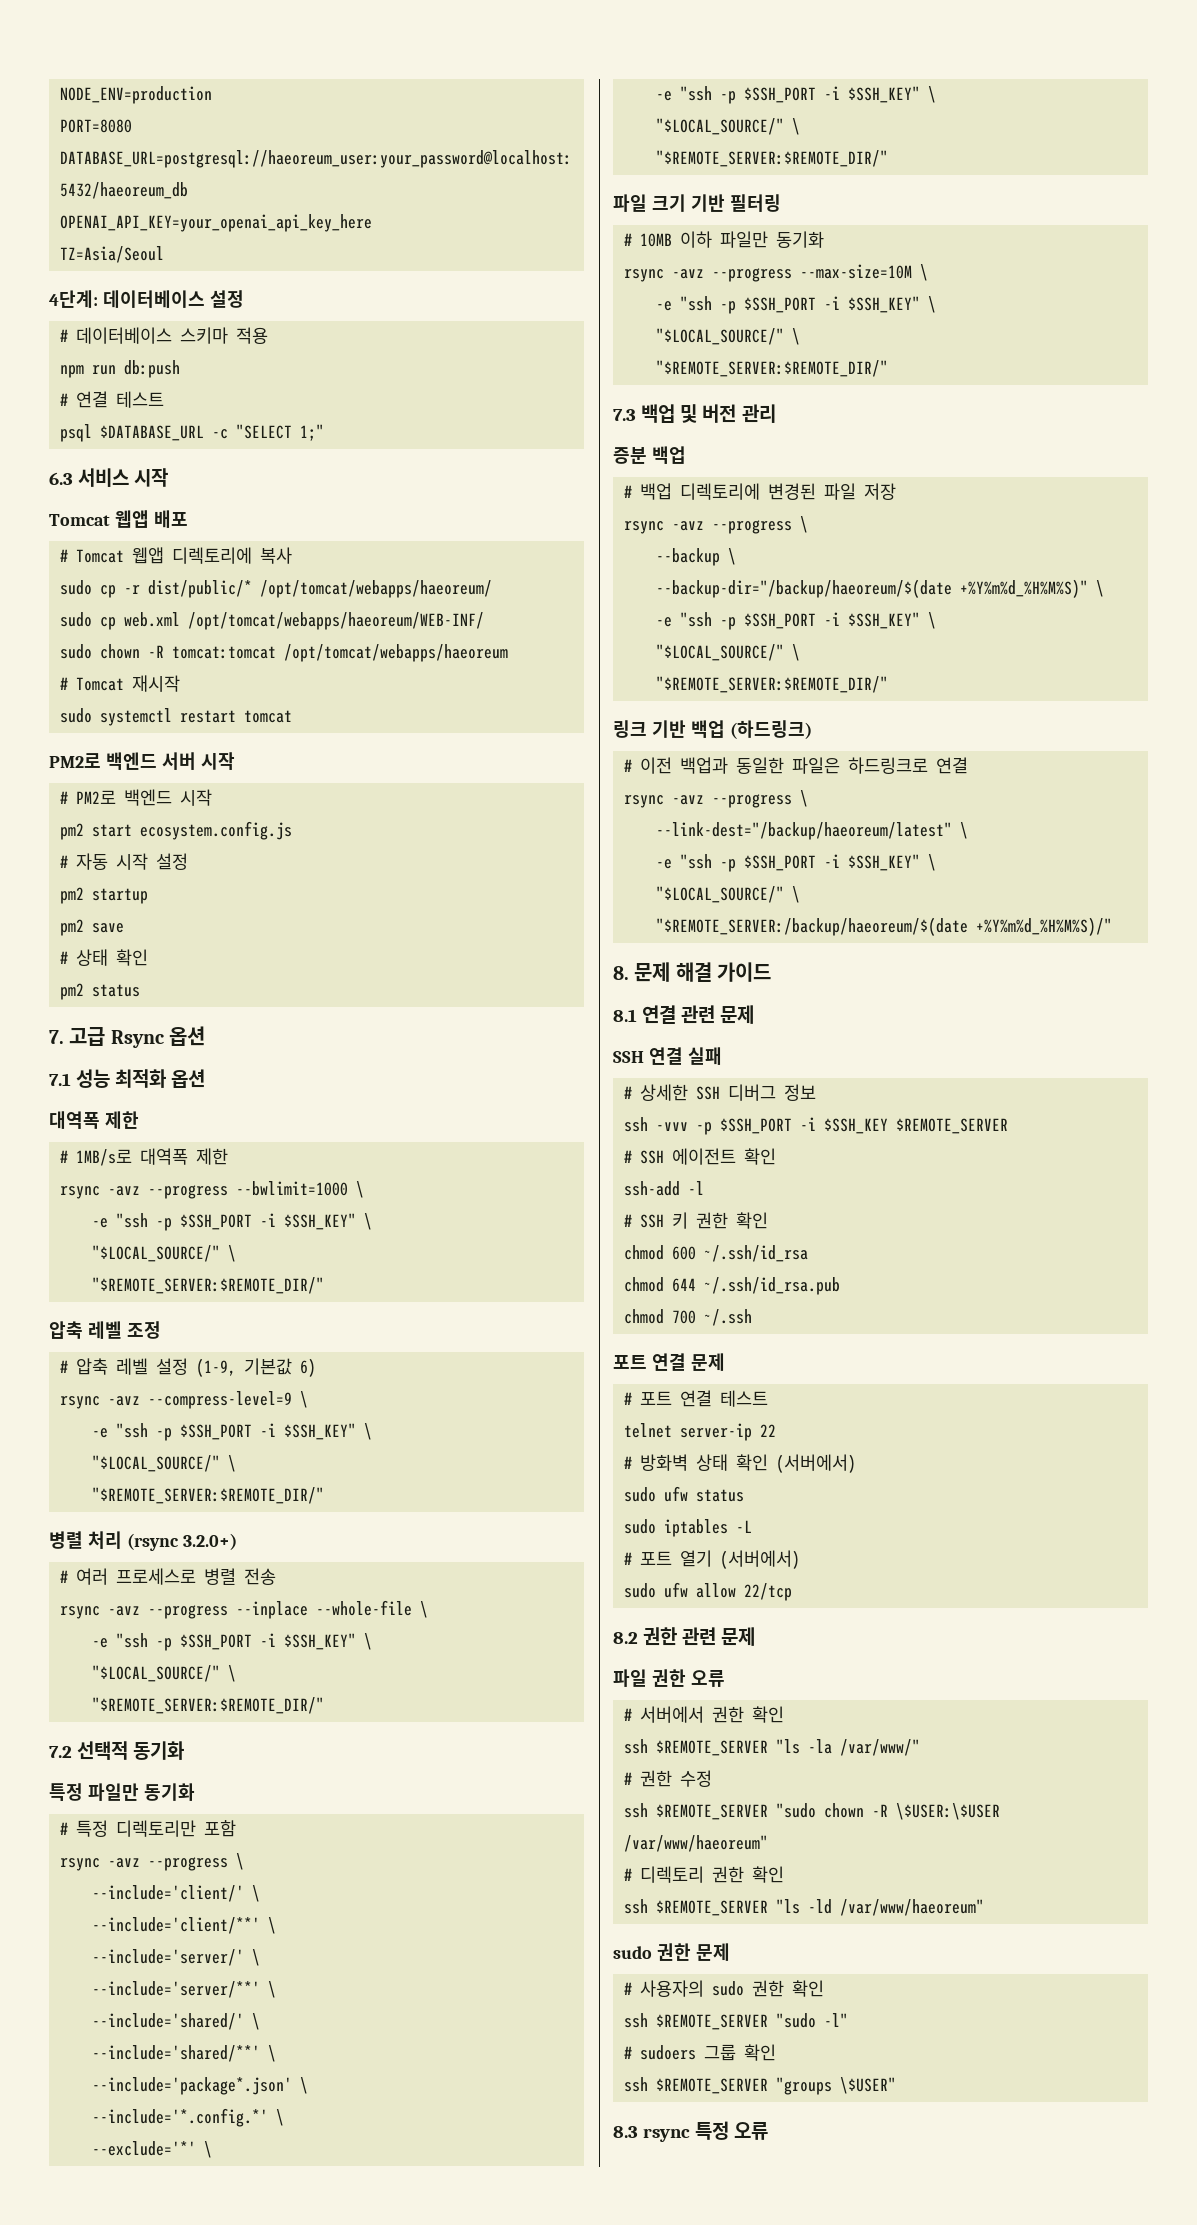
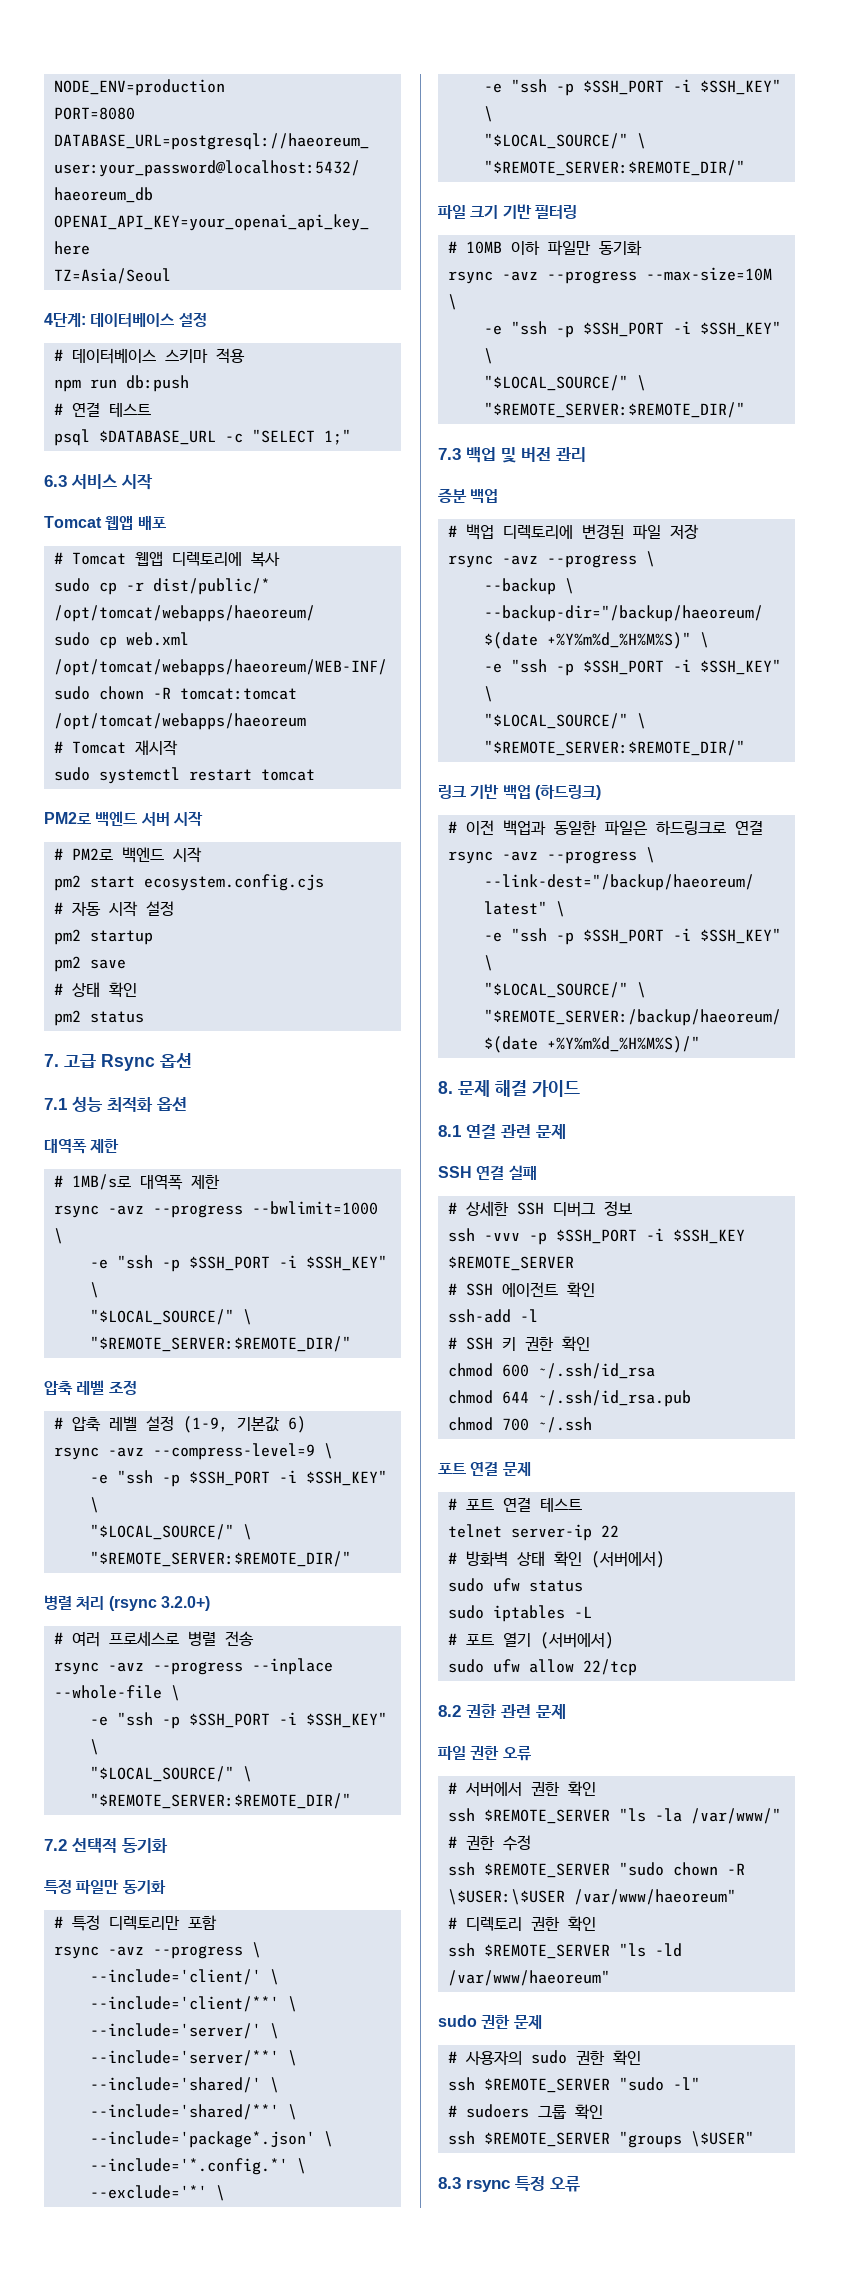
[139,821,292,840] ecosystem.config.js -> [143,874,324,891] ecosystem.config.cjs

